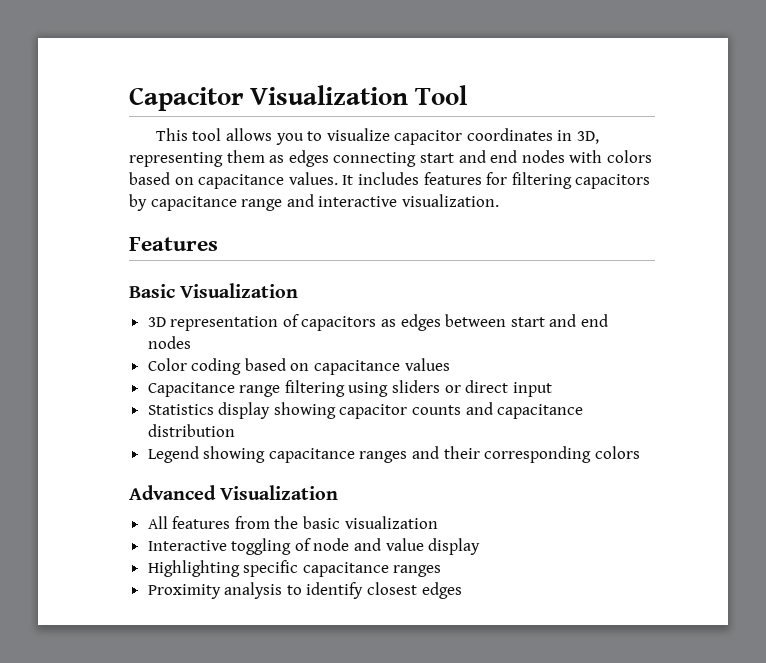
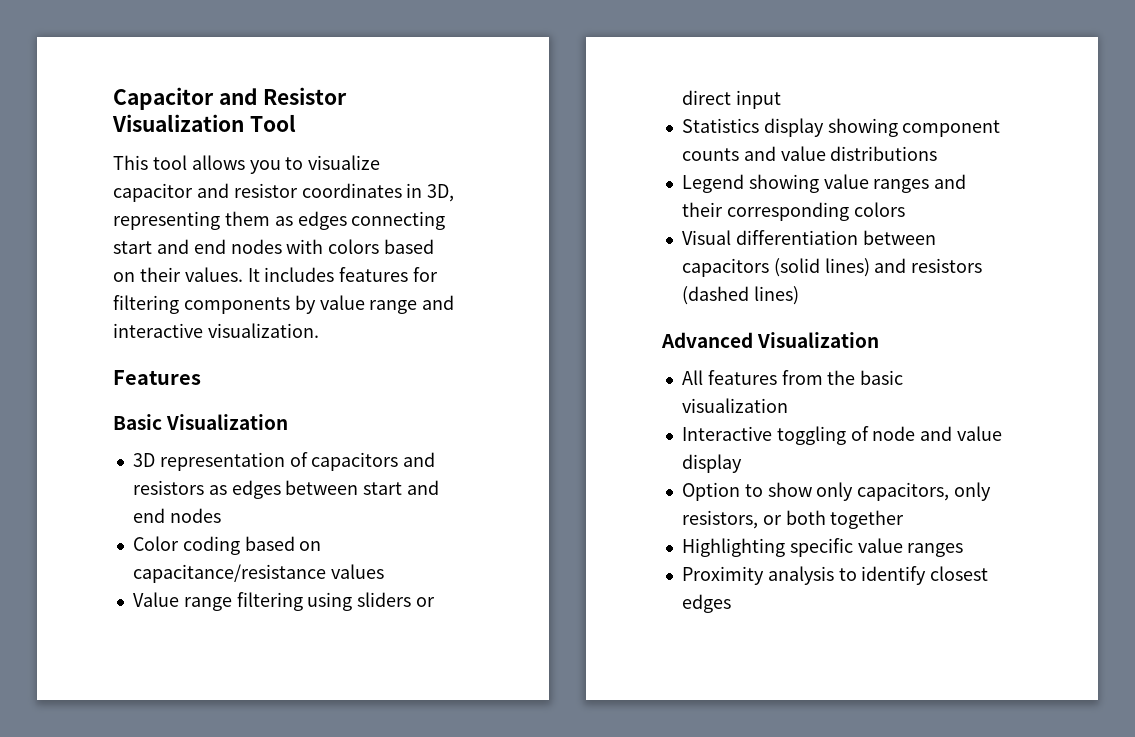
(244, 99) none -> [218,87,348,105] and Resistor
(463, 137) none -> [196,183,298,198] and resistor
[198,174,285,189] capacitance -> [139,267,181,282] their
[575,174,651,189] [129,194,237,211] capacitors by capacitance -> [183,295,365,314] components by value
(377, 323) none -> [403,452,436,467] [132,480,204,495] and resistors
[314,360,401,375] capacitance -> [132,564,326,583] capacitance/resistance
[147,382,235,397] Capacitance -> [132,592,179,607] Value
[339,404,408,419] capacitor -> [902,120,1001,137] component
[497,404,584,419] [147,424,235,437] capacitance distribution -> [780,146,938,161] value distributions
[268,448,355,463] capacitance -> [823,174,869,189] value
(640, 452) none -> [681,230,936,245] [681,258,983,277] [681,286,799,305] // Visual differentiation between capacitors (solid lines) and resistors (dashed lines)
(481, 546) none -> [681,482,992,501] [681,510,905,529] // Option to show only capacitors, only resistors, or both together
[302,562,389,577] capacitance -> [857,538,903,553] value

